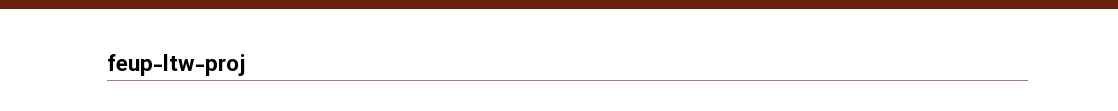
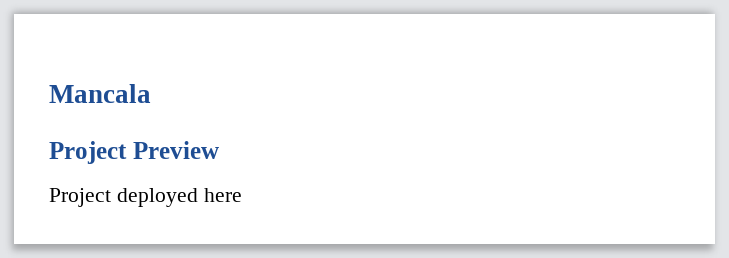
[107,54,245,76] feup-ltw-proj -> [49,84,151,103] [49,141,219,164] [49,188,242,207] Mancala // Project Preview // Project deployed here

